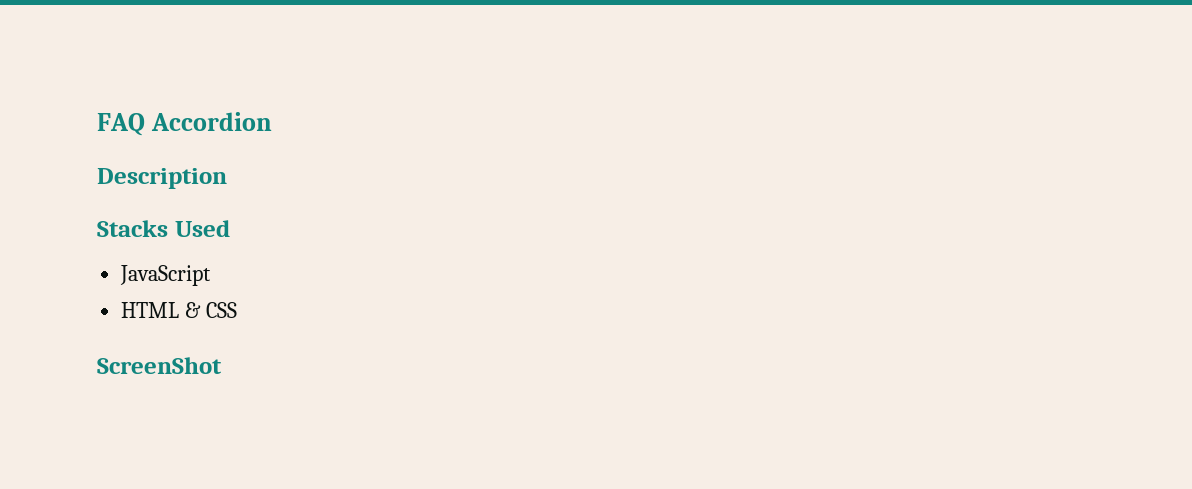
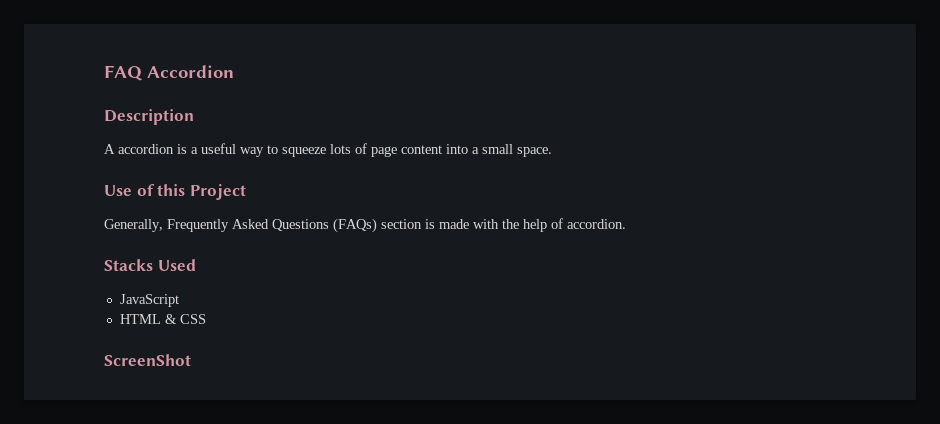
(227, 178) none -> [104,143,552,157] [104,184,246,200] [104,218,626,233] // A accordion is a useful way to squeeze lots of page content into a small space. // Use of this Project // Generally, Frequently Asked Questions (FAQs) section is made with the help of accordion.

